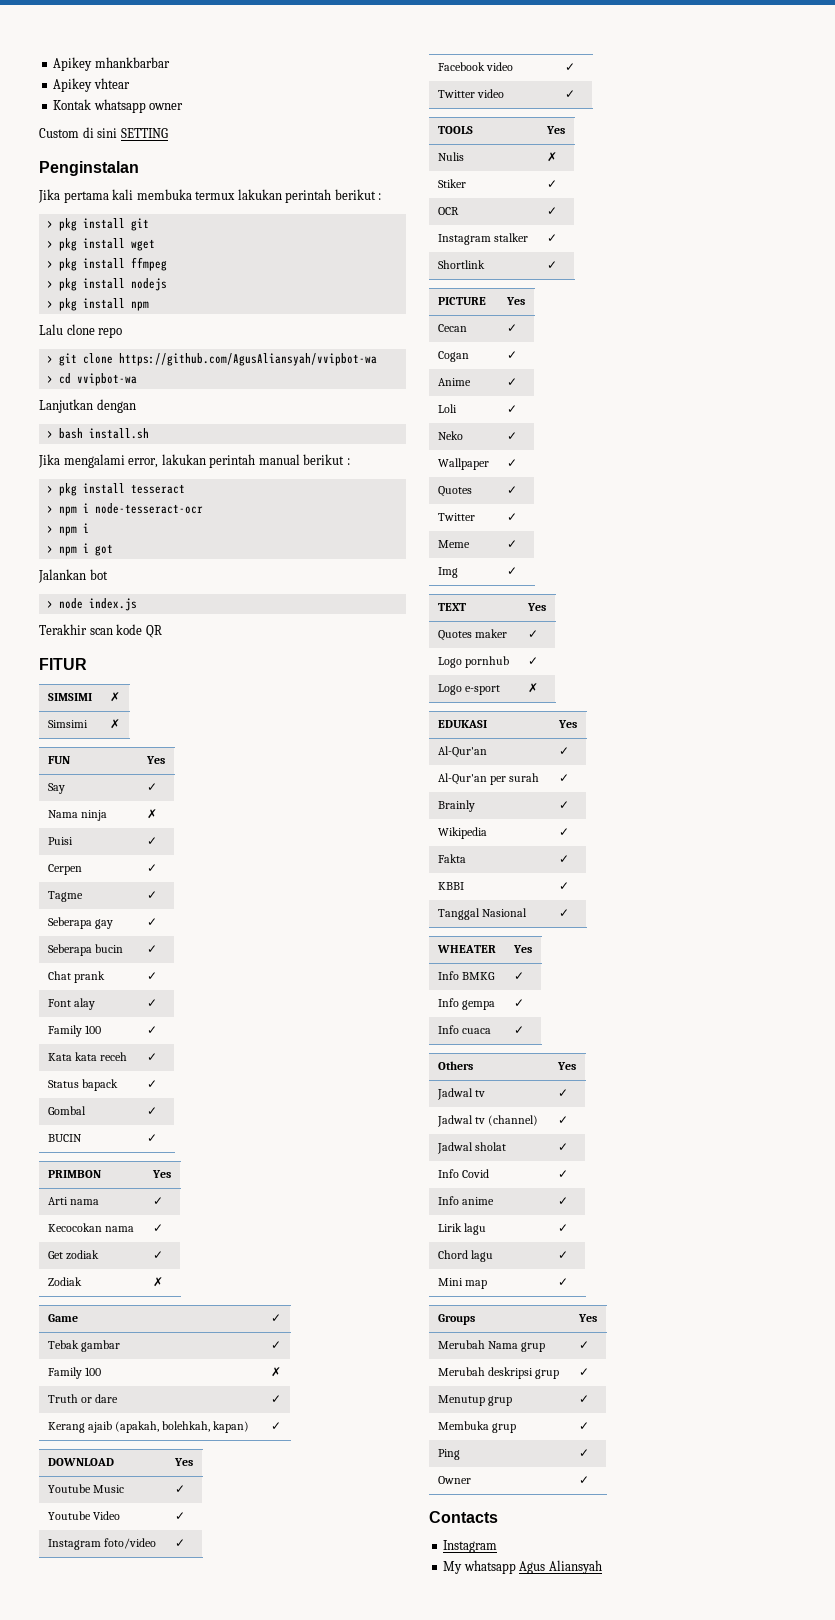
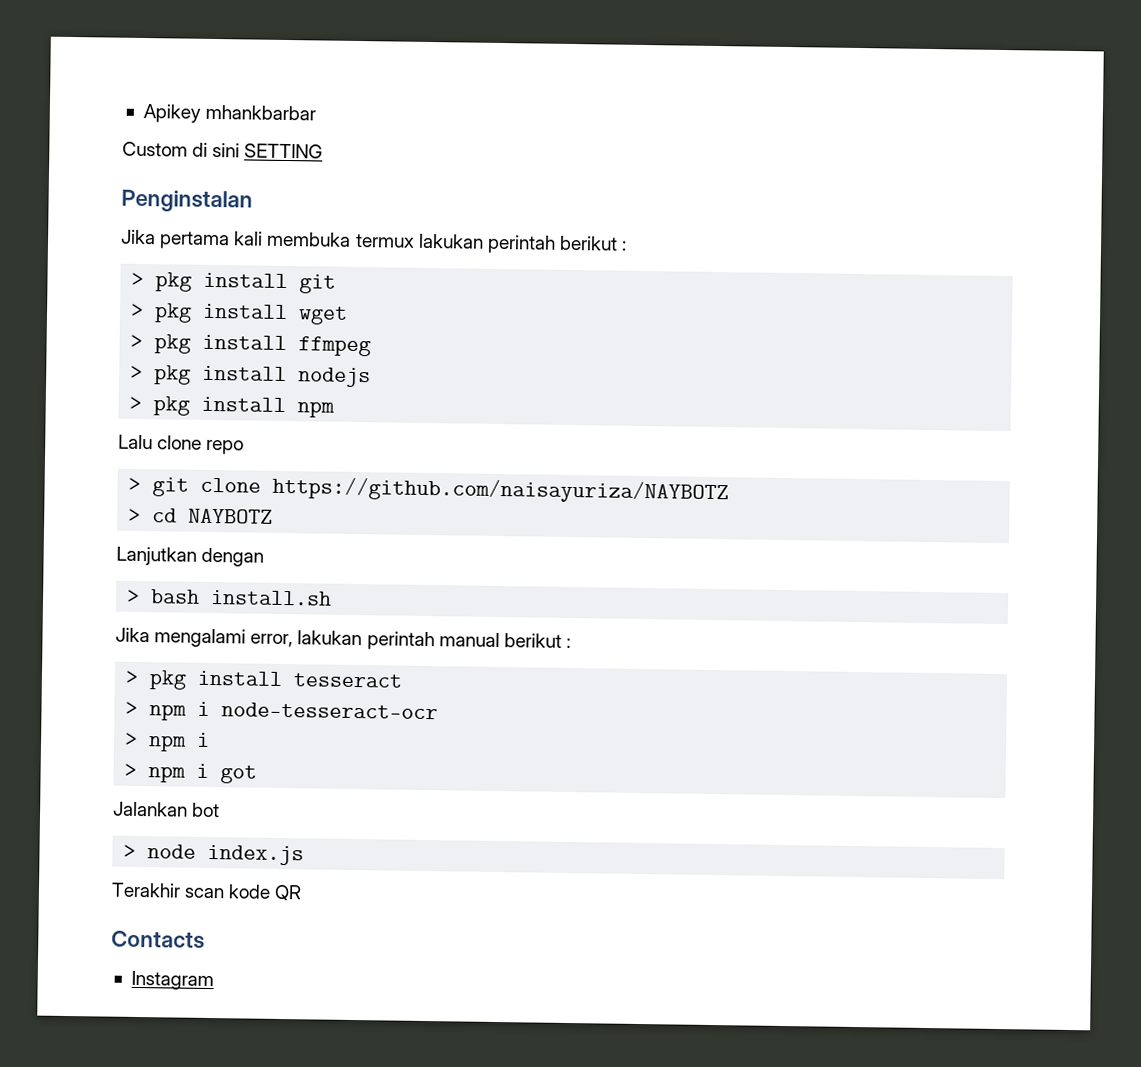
[53,78,130,92] [53,99,184,113] // Apikey vhtear // Kontak whatsapp owner -> (317, 112) none
[118,353,377,366] https://github.com/AgusAliansyah/vvipbot-wa -> [272,476,730,505] https://github.com/naisayuriza/NAYBOTZ
[76,373,137,386] vvipbot-wa -> [188,508,274,524] NAYBOTZ
[39,658,87,670] [47,693,92,701] [109,692,120,702] [47,720,88,728] [109,719,120,729] [47,756,70,764] [145,756,165,764] [47,783,65,794] [146,783,157,791] [47,810,107,821] [146,809,157,819] [47,837,73,845] [146,837,157,845] [47,864,82,875] [146,864,157,872] [47,891,83,902] [146,891,157,899] [47,917,113,929] [146,918,157,926] [47,944,123,956] [146,945,157,953] [47,971,105,983] [146,972,157,980] [47,998,95,1010] [146,999,157,1007] [47,1025,101,1037] [146,1026,157,1034] [47,1052,127,1061] [146,1053,157,1061] [47,1079,118,1091] [146,1080,157,1088] [47,1106,86,1115] [146,1107,157,1115] [47,1134,82,1142] [146,1134,157,1142] [47,1170,101,1178] [151,1170,171,1178] [47,1197,99,1205] [152,1197,163,1205] [47,1223,134,1232] [152,1224,163,1232] [47,1250,99,1260] [152,1251,163,1259] [47,1277,82,1286] [152,1277,163,1287] [47,1314,78,1322] [270,1314,281,1322] [47,1340,120,1352] [270,1341,281,1349] [47,1367,101,1379] [270,1367,281,1377] [47,1394,118,1403] [270,1395,281,1403] [47,1421,249,1433] [270,1422,281,1430] [47,1458,114,1466] [173,1458,193,1466] [47,1484,124,1493] [174,1485,185,1493] [47,1511,120,1520] [174,1512,185,1520] [47,1538,156,1550] [174,1539,185,1547] [437,62,513,71] [564,63,575,71] [437,89,504,98] [564,90,575,98] [437,126,473,134] [545,126,565,134] [437,152,464,161] [546,152,557,162] [437,179,466,188] [546,180,557,188] [437,207,459,215] [546,207,557,215] [437,233,528,245] [546,234,557,242] [437,260,485,269] [546,261,557,269] [437,297,486,305] [505,297,525,305] [437,324,467,332] [506,324,517,332] [437,351,469,362] [506,351,517,359] [437,378,471,386] [506,378,517,386] [437,404,457,413] [506,405,517,413] [437,431,463,440] [506,432,517,440] [437,458,489,470] [506,459,517,467] [437,486,472,497] [506,486,517,494] [437,513,475,521] [506,513,517,521] [437,540,470,548] [506,540,517,548] [437,567,458,578] [506,567,517,575] [437,603,466,611] [526,603,546,611] [437,629,507,641] [527,630,538,638] [437,656,509,668] [527,657,538,665] [437,684,500,695] [527,683,538,693] [437,720,487,728] [557,720,577,728] [437,746,487,758] [558,747,569,755] [437,773,539,785] [558,774,569,782] [437,800,475,812] [558,801,569,809] [437,827,487,839] [558,828,569,836] [437,854,466,863] [558,855,569,863] [437,882,464,890] [558,882,569,890] [437,908,527,920] [558,909,569,917] [436,945,496,953] [512,945,532,953] [437,971,495,980] [513,972,524,980] [437,998,495,1010] [513,999,524,1007] [437,1025,491,1034] [513,1026,524,1034] [437,1061,473,1070] [556,1062,576,1070] [436,1088,485,1100] [557,1089,568,1097] [436,1115,538,1127] [557,1116,568,1124] [436,1142,506,1154] [557,1143,568,1151] [437,1169,489,1178] [557,1170,568,1178] [437,1196,494,1205] [557,1197,568,1205] [437,1223,486,1235] [557,1224,568,1232] [437,1250,493,1262] [557,1251,568,1259] [437,1278,487,1289] [557,1278,568,1286] [437,1314,475,1325] [577,1314,597,1322] [437,1340,545,1352] [578,1341,589,1349] [437,1367,559,1379] [578,1368,589,1376] [437,1395,512,1406] [578,1395,589,1403] [437,1421,516,1433] [578,1422,589,1430] [437,1449,460,1460] [578,1449,589,1457] [437,1476,471,1484] [578,1476,589,1484] [429,1511,498,1523] [443,1540,498,1553] [443,1560,602,1574] FITUR // SIMSIMI | ✗ // Simsimi | ✗ // FUN | Yes // Say | ✓ // Nama ninja | ✗ // Puisi | ✓ // Cerpen | ✓ // Tagme | ✓ // Seberapa gay | ✓ // Seberapa bucin | ✓ // Chat prank | ✓ // Font alay | ✓ // Family 100 | ✓ // Kata kata receh | ✓ // Status bapack | ✓ // Gombal | ✓ // BUCIN | ✓ // PRIMBON | Yes // Arti nama | ✓ // Kecocokan nama | ✓ // Get zodiak | ✓ // Zodiak | ✗ // Game | ✓ // Tebak gambar | ✓ // Family 100 | ✗ // Truth or dare | ✓ // Kerang ajaib (apakah, bolehkah, kapan) | ✓ // DOWNLOAD | Yes // Youtube Music | ✓ // Youtube Video | ✓ // Instagram foto/video | ✓ // Facebook video | ✓ // Twitter video | ✓ // TOOLS | Yes // Nulis | ✗ // Stiker | ✓ // OCR | ✓ // Instagram stalker | ✓ // Shortlink | ✓ // PICTURE | Yes // Cecan | ✓ // Cogan | ✓ // Anime | ✓ // Loli | ✓ // Neko | ✓ // Wallpaper | ✓ // Quotes | ✓ // Twitter | ✓ // Meme | ✓ // Img | ✓ // TEXT | Yes // Quotes maker | ✓ // Logo pornhub | ✓ // Logo e-sport | ✗ // EDUKASI | Yes // Al-Qur'an | ✓ // Al-Qur'an per surah | ✓ // Brainly | ✓ // Wikipedia | ✓ // Fakta | ✓ // KBBI | ✓ // Tanggal Nasional | ✓ // WHEATER | Yes // Info BMKG | ✓ // Info gempa | ✓ // Info cuaca | ✓ // Others | Yes // Jadwal tv | ✓ // Jadwal tv (channel) | ✓ // Jadwal sholat | ✓ // Info Covid | ✓ // Info anime | ✓ // Lirik lagu | ✓ // Chord lagu | ✓ // Mini map | ✓ // Groups | Yes // Merubah Nama grup | ✓ // Merubah deskripsi grup | ✓ // Menutup grup | ✓ // Membuka grup | ✓ // Ping | ✓ // Owner | ✓ // Contacts // Instagram // My whatsapp Agus Aliansyah -> [111,930,205,949] [130,970,214,991] Contacts // Instagram

